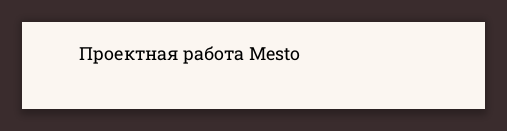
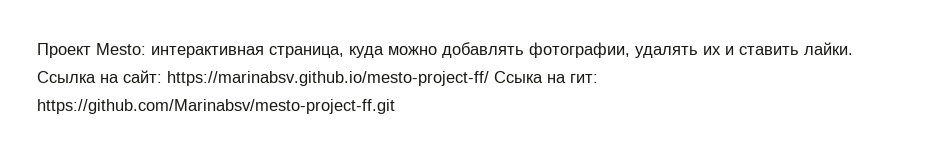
[79,46,300,64] Проектная работа Mesto -> [37,42,853,58] [37,70,598,86] [37,99,395,114] Проект Mesto: интерактивная страница, куда можно добавлять фотографии, удалять их и ставить лайки. Ссылка на сайт: https://marinabsv.github.io/mesto-project-ff/ Ссыка на гит: https://github.com/Marinabsv/mesto-project-ff.git

